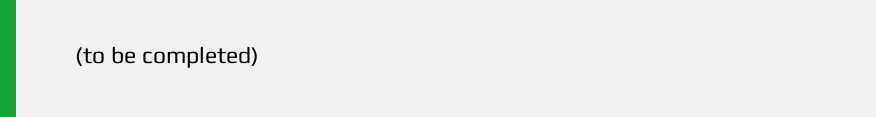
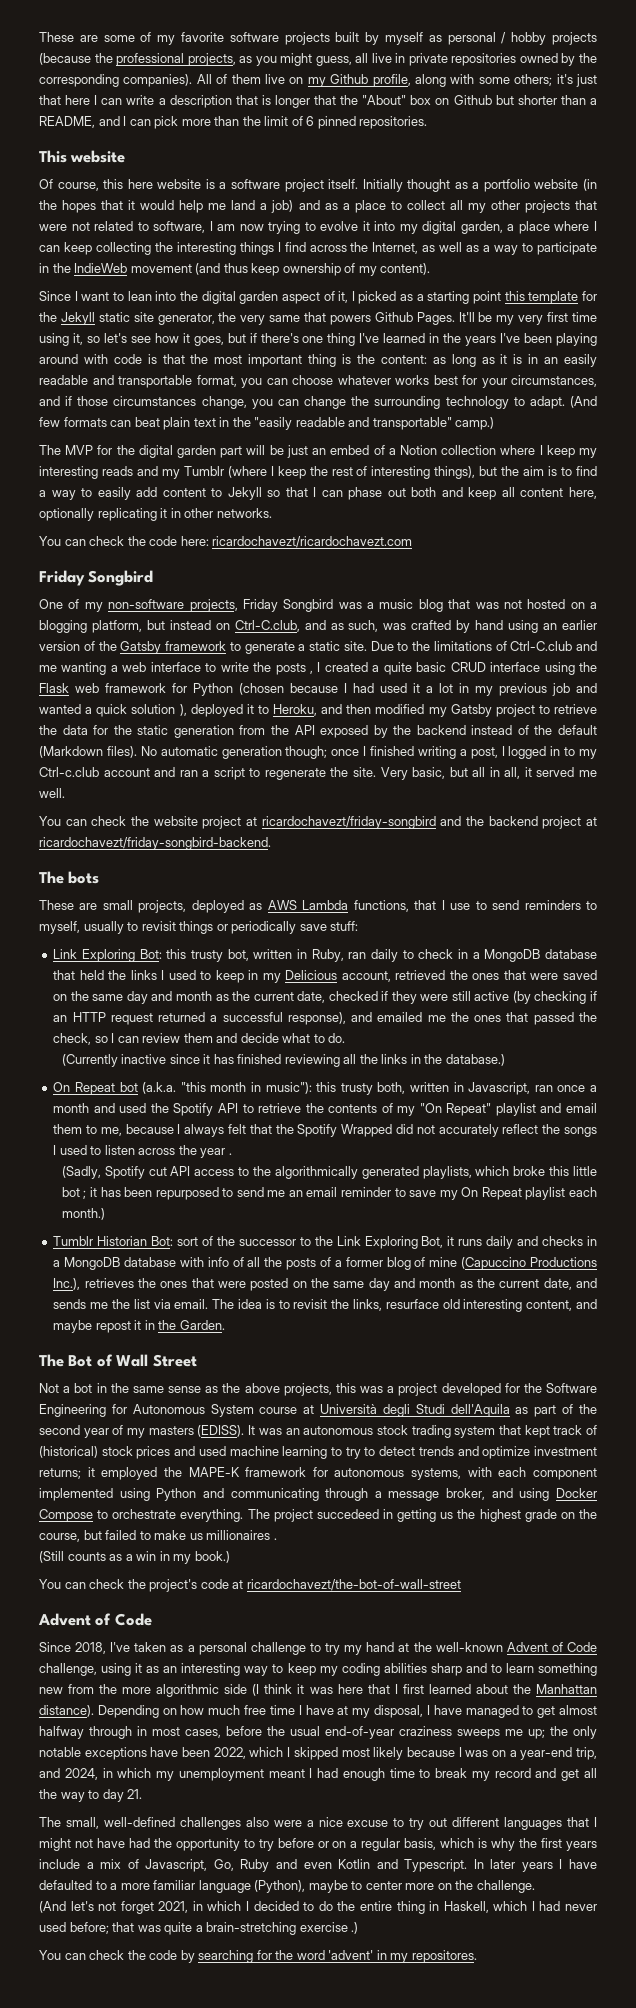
[75,46,260,68] (to be completed) -> [39,32,598,45] [39,53,598,66] [39,74,597,87] [39,95,597,108] [39,116,428,129] [39,150,126,163] [39,179,597,192] [39,200,598,213] [39,221,598,234] [39,242,597,255] [39,263,431,276] [39,291,597,304] [39,312,597,325] [39,333,597,346] [39,354,597,367] [39,375,597,388] [39,396,597,409] [39,417,495,430] [39,445,598,458] [39,466,598,479] [39,487,598,500] [39,508,272,521] [39,536,413,548] [39,570,154,586] [39,599,597,612] [39,620,597,633] [39,641,597,654] [39,662,598,675] [39,683,597,696] [39,704,597,717] [39,725,597,738] [39,746,597,759] [39,767,597,780] [39,788,65,798] [39,816,597,829] [39,837,271,850] [39,871,100,884] [39,900,598,913] [39,921,359,934] [53,949,597,962] [53,970,597,983] [53,991,598,1004] [53,1012,598,1025] [53,1033,346,1045] [61,1054,505,1067] [53,1082,597,1095] [53,1103,597,1116] [53,1124,597,1137] [53,1145,232,1158] [61,1166,597,1179] [61,1187,597,1200] [61,1208,105,1220] [53,1236,598,1249] [53,1257,597,1270] [53,1278,597,1291] [53,1299,597,1312] [53,1320,225,1333] [39,1354,197,1367] [39,1383,598,1396] [39,1404,597,1417] [39,1425,597,1438] [39,1446,598,1459] [39,1467,597,1480] [39,1488,597,1501] [39,1509,597,1522] [39,1530,277,1542] [39,1551,230,1564] [39,1579,461,1592] [38,1613,152,1626] [39,1642,598,1655] [39,1663,597,1676] [39,1684,597,1697] [39,1705,597,1718] [39,1726,597,1739] [39,1747,597,1760] [39,1768,597,1781] [39,1789,143,1802] [39,1817,597,1830] [39,1838,597,1851] [39,1859,597,1872] [39,1880,535,1893] [39,1901,597,1914] [39,1922,359,1935] [39,1950,477,1963] These are some of my favorite software projects built by myself as personal / hobby projects (because the professional projects, as you might guess, all live in private repositories owned by the corresponding companies). All of them live on my Github profile, along with some others; it's just that here I can write a description that is longer that the "About" box on Github but shorter than a README, and I can pick more than the limit of 6 pinned repositories. // This website // Of course, this here website is a software project itself. Initially thought as a portfolio website (in the hopes that it would help me land a job) and as a place to collect all my other projects that were not related to software, I am now trying to evolve it into my digital garden, a place where I can keep collecting the interesting things I find across the Internet, as well as a way to participate in the IndieWeb movement (and thus keep ownership of my content). // Since I want to lean into the digital garden aspect of it, I picked as a starting point this template for the Jekyll static site generator, the very same that powers Github Pages. It'll be my very first time using it, so let's see how it goes, but if there's one thing I've learned in the years I've been playing around with code is that the most important thing is the content: as long as it is in an easily readable and transportable format, you can choose whatever works best for your circumstances, and if those circumstances change, you can change the surrounding technology to adapt. (And few formats can beat plain text in the "easily readable and transportable" camp.) // The MVP for the digital garden part will be just an embed of a Notion collection where I keep my interesting reads and my Tumblr (where I keep the rest of interesting things), but the aim is to find a way to easily add content to Jekyll so that I can phase out both and keep all content here, optionally replicating it in other networks. // You can check the code here: ricardochavezt/ricardochavezt.com // Friday Songbird // One of my non-software projects, Friday Songbird was a music blog that was not hosted on a blogging platform, but instead on Ctrl-C.club, and as such, was crafted by hand using an earlier version of the Gatsby framework to generate a static site. Due to the limitations of Ctrl-C.club and me wanting a web interface to write the posts , I created a quite basic CRUD interface using the Flask web framework for Python (chosen because I had used it a lot in my previous job and wanted a quick solution ), deployed it to Heroku, and then modified my Gatsby project to retrieve the data for the static generation from the API exposed by the backend instead of the default (Markdown files). No automatic generation though; once I finished writing a post, I logged in to my Ctrl-c.club account and ran a script to regenerate the site. Very basic, but all in all, it served me well. // You can check the website project at ricardochavezt/friday-songbird and the backend project at ricardochavezt/friday-songbird-backend. // The bots // These are small projects, deployed as AWS Lambda functions, that I use to send reminders to myself, usually to revisit things or periodically save stuff: // Link Exploring Bot: this trusty bot, written in Ruby, ran daily to check in a MongoDB database that held the links I used to keep in my Delicious account, retrieved the ones that were saved on the same day and month as the current date, checked if they were still active (by checking if an HTTP request returned a successful response), and emailed me the ones that passed the check, so I can review them and decide what to do. // (Currently inactive since it has finished reviewing all the links in the database.) // On Repeat bot (a.k.a. "this month in music"): this trusty both, written in Javascript, ran once a month and used the Spotify API to retrieve the contents of my "On Repeat" playlist and email them to me, because I always felt that the Spotify Wrapped did not accurately reflect the songs I used to listen across the year . // (Sadly, Spotify cut API access to the algorithmically generated playlists, which broke this little bot ; it has been repurposed to send me an email reminder to save my On Repeat playlist each month.) // Tumblr Historian Bot: sort of the successor to the Link Exploring Bot, it runs daily and checks in a MongoDB database with info of all the posts of a former blog of mine (Capuccino Productions Inc.), retrieves the ones that were posted on the same day and month as the current date, and sends me the list via email. The idea is to revisit the links, resurface old interesting content, and maybe repost it in the Garden. // The Bot of Wall Street // Not a bot in the same sense as the above projects, this was a project developed for the Software Engineering for Autonomous System course at Università degli Studi dell'Aquila as part of the second year of my masters (EDISS). It was an autonomous stock trading system that kept track of (historical) stock prices and used machine learning to try to detect trends and optimize investment returns; it employed the MAPE-K framework for autonomous systems, with each component implemented using Python and communicating through a message broker, and using Docker Compose to orchestrate everything. The project succedeed in getting us the highest grade on the course, but failed to make us millionaires . // (Still counts as a win in my book.) // You can check the project's code at ricardochavezt/the-bot-of-wall-street // Advent of Code // Since 2018, I've taken as a personal challenge to try my hand at the well-known Advent of Code challenge, using it as an interesting way to keep my coding abilities sharp and to learn something new from the more algorithmic side (I think it was here that I first learned about the Manhattan distance). Depending on how much free time I have at my disposal, I have managed to get almost halfway through in most cases, before the usual end-of-year craziness sweeps me up; the only notable exceptions have been 2022, which I skipped most likely because I was on a year-end trip, and 2024, in which my unemployment meant I had enough time to break my record and get all the way to day 21. // The small, well-defined challenges also were a nice excuse to try out different languages that I might not have had the opportunity to try before or on a regular basis, which is why the first years include a mix of Javascript, Go, Ruby and even Kotlin and Typescript. In later years I have defaulted to a more familiar language (Python), maybe to center more on the challenge. // (And let's not forget 2021, in which I decided to do the entire thing in Haskell, which I had never used before; that was quite a brain-stretching exercise .) // You can check the code by searching for the word 'advent' in my repositores.

